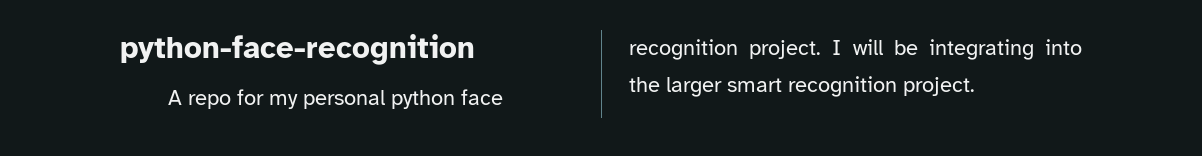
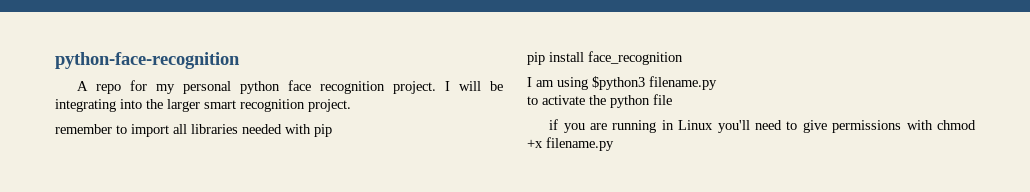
(975, 86) none -> [55,124,332,137] [527,51,683,65] [527,76,717,90] [527,94,672,108] [549,119,976,133] [527,137,614,151] // remember to import all libraries needed with pip // pip install face_recognition // I am using $python3 filename.py // to activate the python file // if you are running in Linux you'll need to give permissions with chmod +x filename.py

